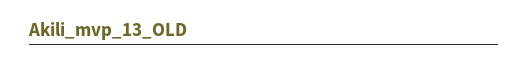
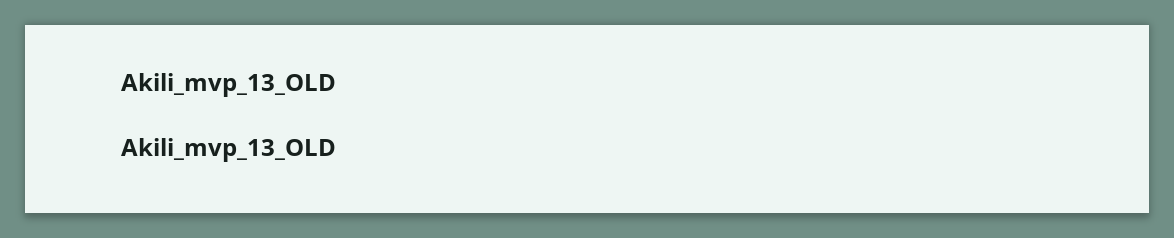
[28,22,187,40] Akili_mvp_13_OLD -> [121,73,336,97] [121,138,336,162] Akili_mvp_13_OLD // Akili_mvp_13_OLD

